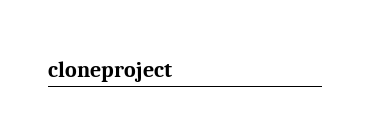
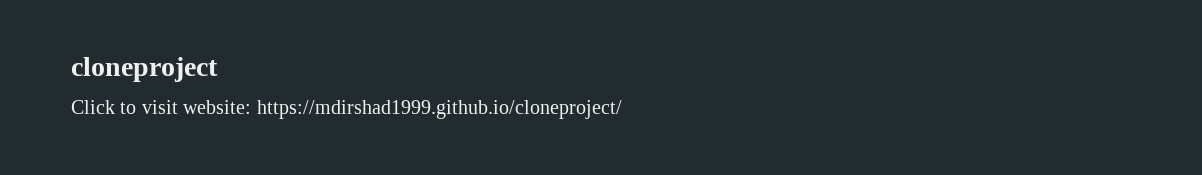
(172, 71) none -> [71,100,622,119] // Click to visit website: https://mdirshad1999.github.io/cloneproject/

